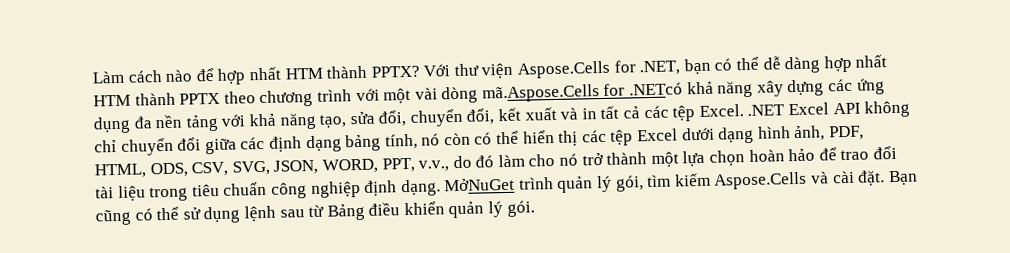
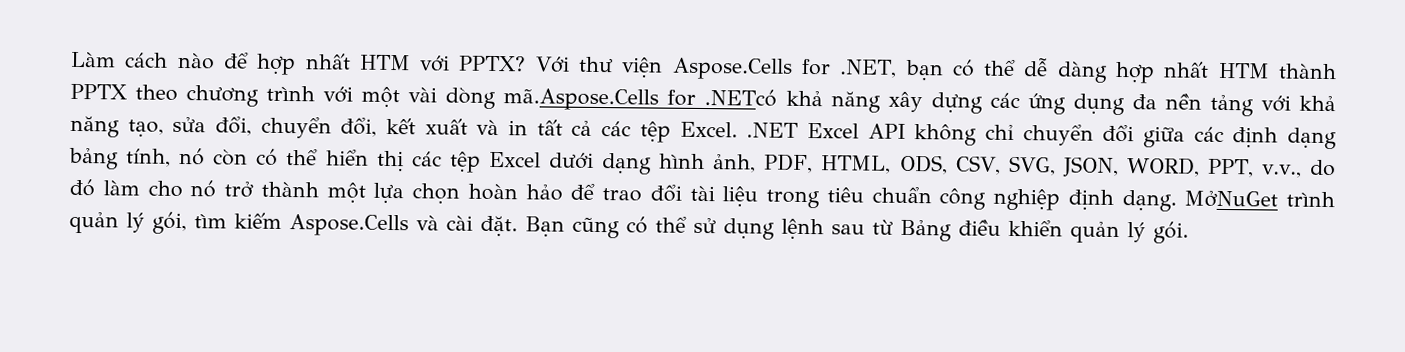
[326,65,368,79] thành -> [419,55,451,72] với

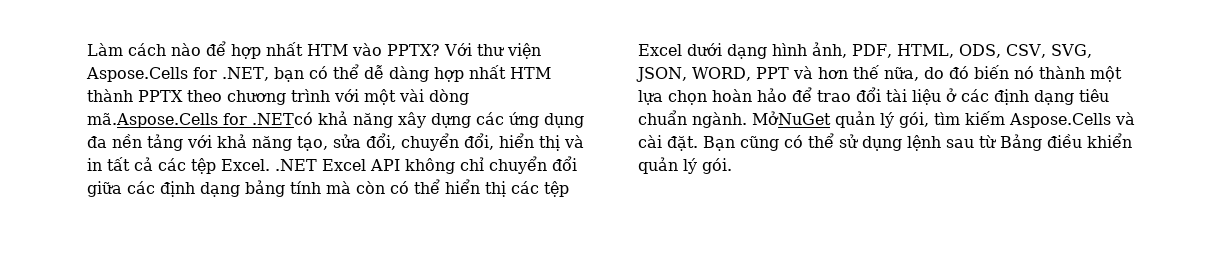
[419,55,451,72] với -> [352,43,382,56] vào
[386,117,468,135] kết xuất -> [499,133,560,151] hiển thị
[126,147,206,167] tính, nó -> [290,181,351,194] tính mà
[1207,158,1336,178] [69,178,254,198] PPT, v.v., do đó làm cho nó trở -> [755,65,1034,81] PPT và hơn thế nữa, do đó biến nó
[766,186,1335,212] trong tiêu chuẩn công nghiệp định dạng. MởNuGet trình -> [946,88,1109,105] [638,110,831,128] ở các định dạng tiêu chuẩn ngành. MởNuGet

